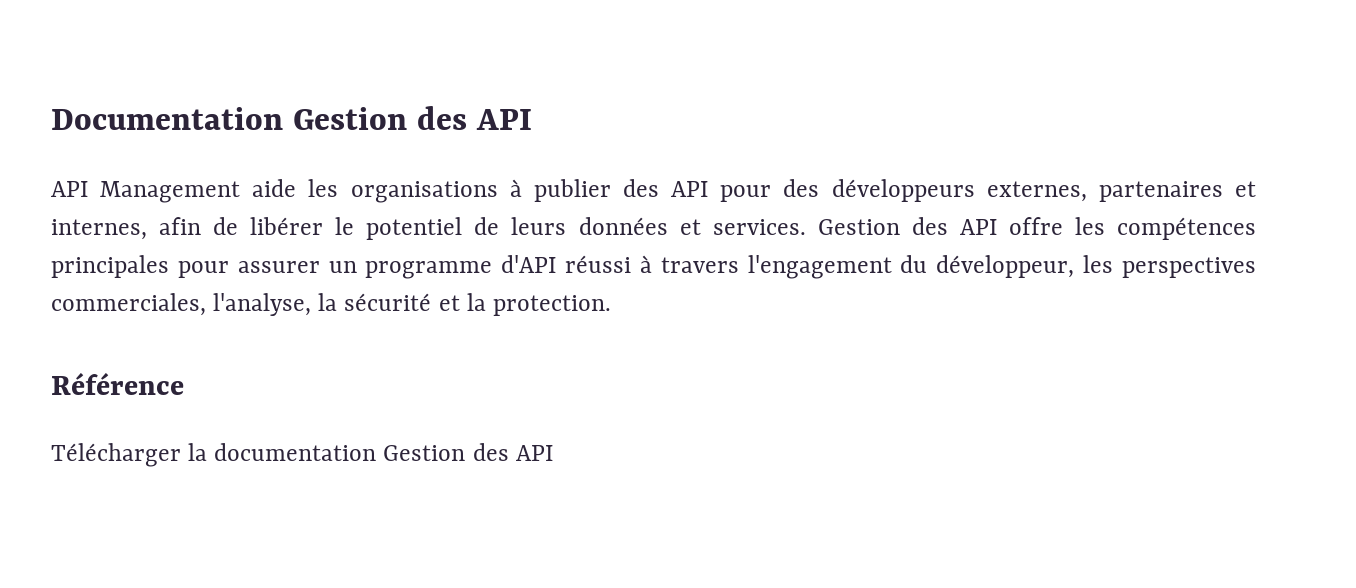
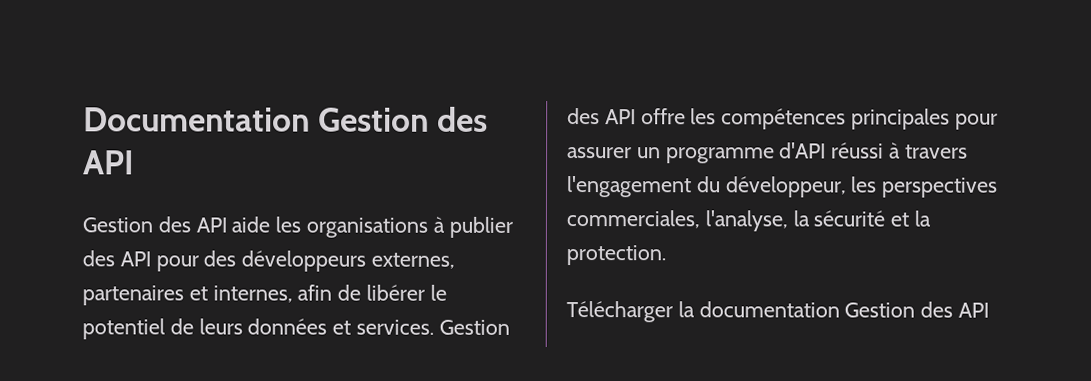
[51,181,241,203] API Management -> [82,216,227,233] Gestion des API
[51,372,184,395] // Référence -> (666, 255) none

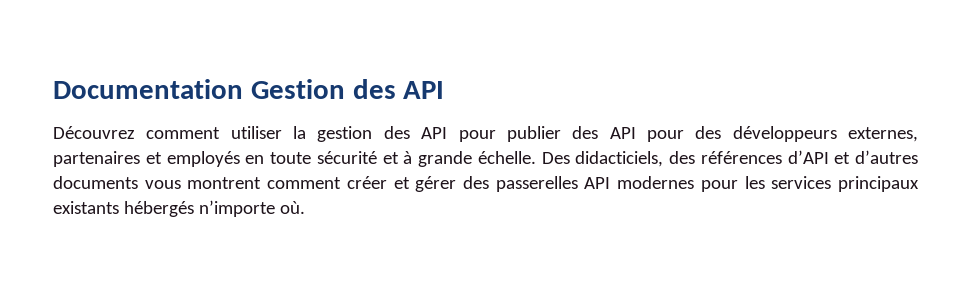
[82,216,445,238] Gestion des API aide les organisations à -> [53,126,496,142] Découvrez comment utiliser la gestion des API pour
[212,284,447,303] [82,318,510,340] [567,108,998,130] [567,142,968,164] [566,176,999,198] [566,210,932,232] [566,245,666,266] [566,301,990,323] internes, afin de libérer le potentiel de leurs données et services. Gestion des API offre les compétences principales pour assurer un programme d'API réussi à travers l'engagement du développeur, les perspectives commerciales, l'analyse, la sécurité et la protection. // Télécharger la documentation Gestion des API -> [166,150,918,167] [53,176,919,192] [53,200,305,217] employés en toute sécurité et à grande échelle. Des didacticiels, des références d’API et d’autres documents vous montrent comment créer et gérer des passerelles API modernes pour les services principaux existants hébergés n’importe où.

